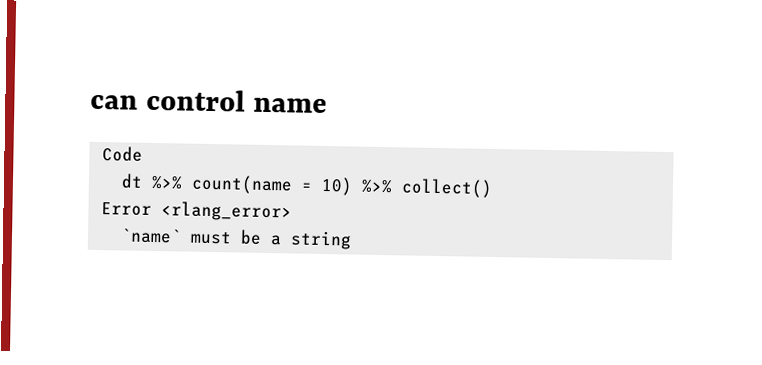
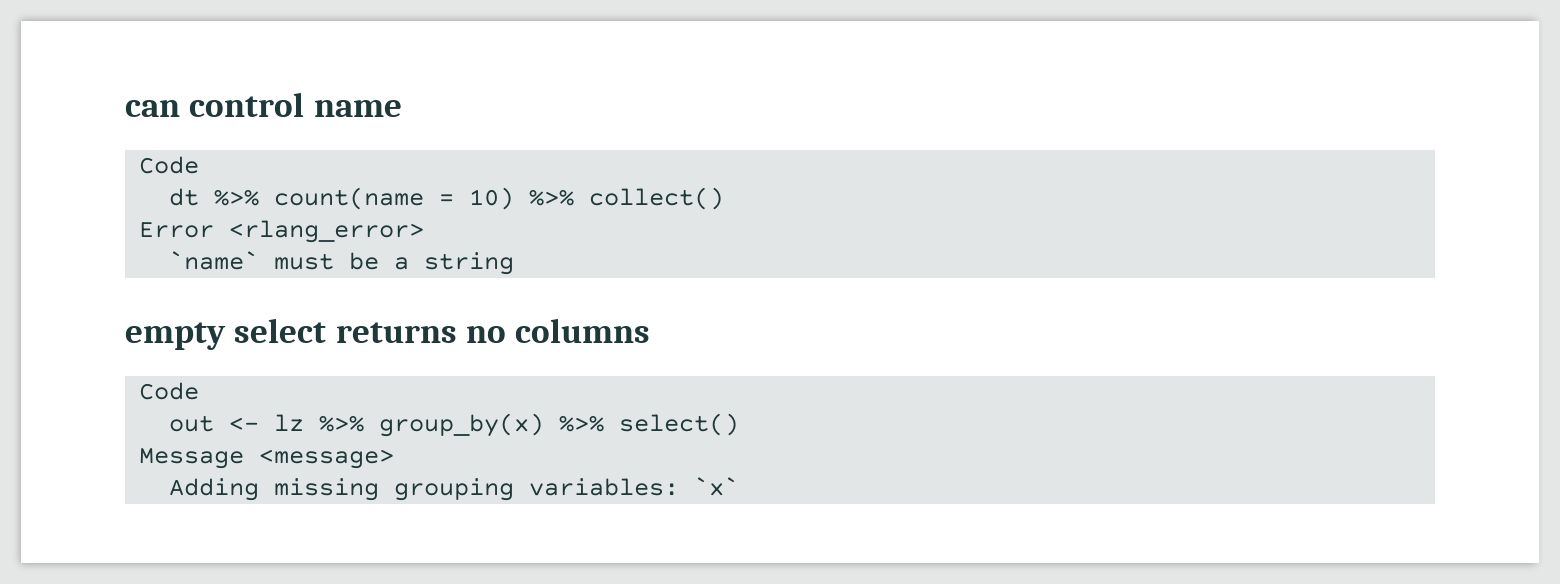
(352, 240) none -> [125,318,651,350] [138,382,199,400] [168,413,739,437] [138,448,394,469] [168,477,739,501] // empty select returns no columns // Code // out <- lz %>% group_by(x) %>% select() // Message <message> // Adding missing grouping variables: `x`

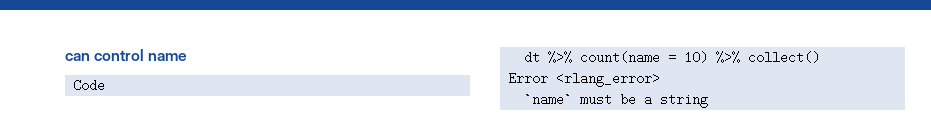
[125,318,651,350] [138,382,199,400] [168,413,739,437] [138,448,394,469] [168,477,739,501] // empty select returns no columns // Code // out <- lz %>% group_by(x) %>% select() // Message <message> // Adding missing grouping variables: `x` -> (709, 101) none

